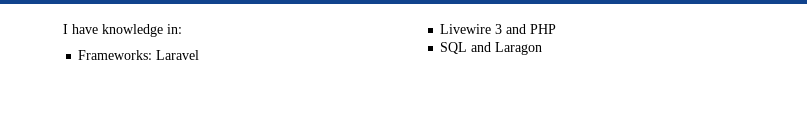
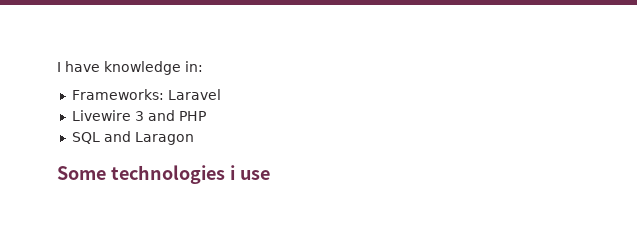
(543, 48) none -> [57,165,270,184] // Some technologies i use

